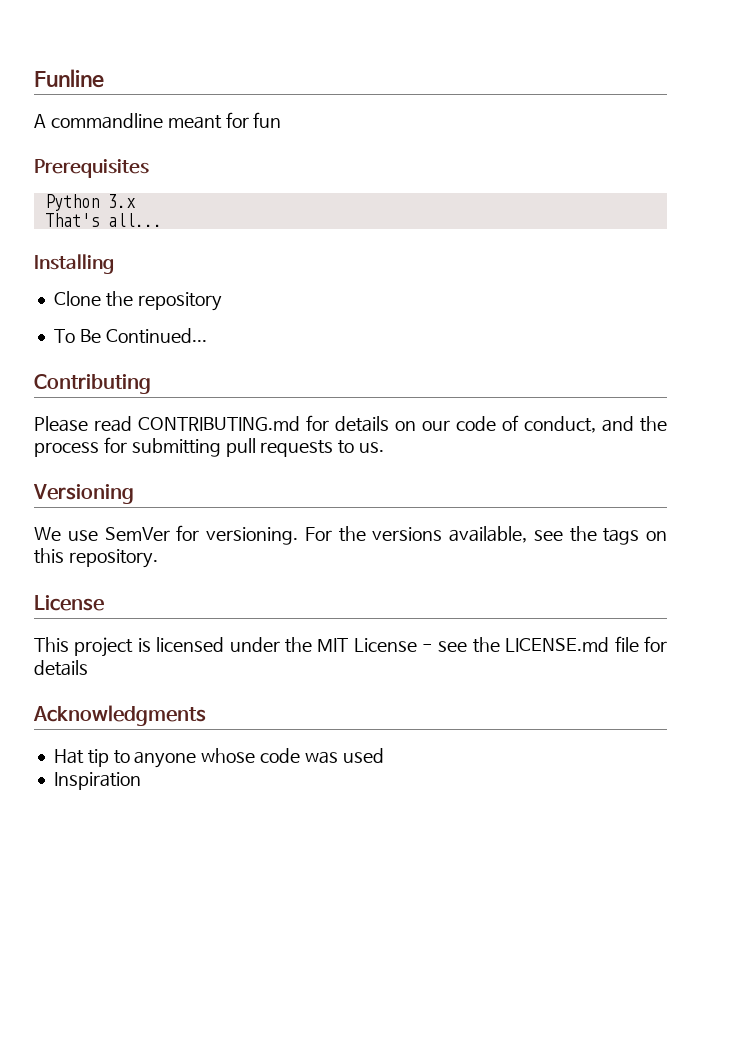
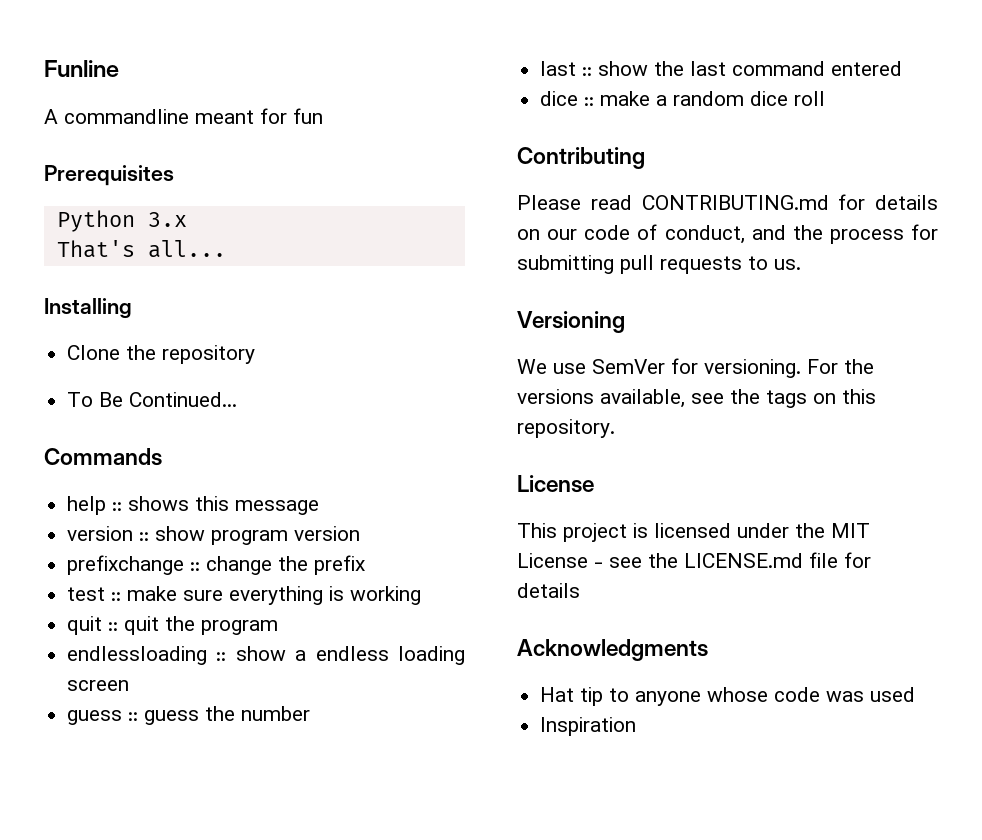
(207, 336) none -> [44,448,162,466] [67,496,320,515] [67,526,361,545] [67,555,366,575] [67,586,422,605] [67,616,279,635] [67,646,465,665] [67,680,130,691] [67,706,311,725] [540,61,903,76] [540,91,826,106] // Commands // help :: shows this message // version :: show program version // prefixchange :: change the prefix // test :: make sure everything is working // quit :: quit the program // endlessloading :: show a endless loading screen // guess :: guess the number // last :: show the last command entered // dice :: make a random dice roll

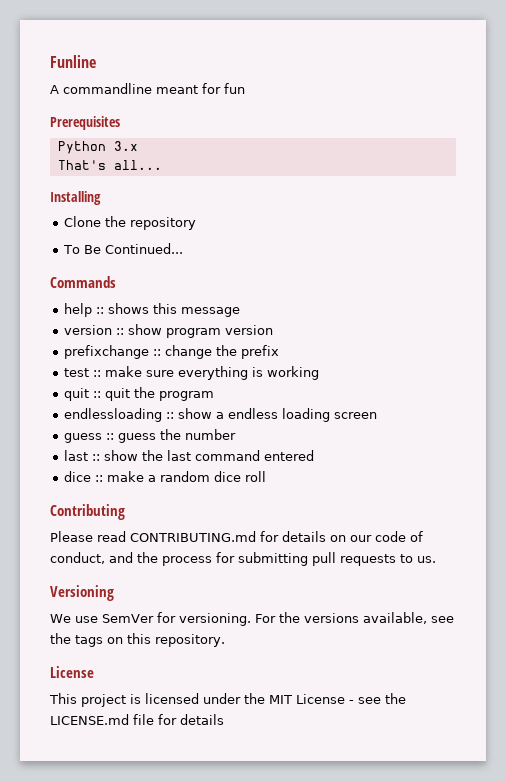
[517,639,708,661] [540,687,916,706] [540,717,637,736] // Acknowledgments // Hat tip to anyone whose code was used // Inspiration -> (224, 719) none

